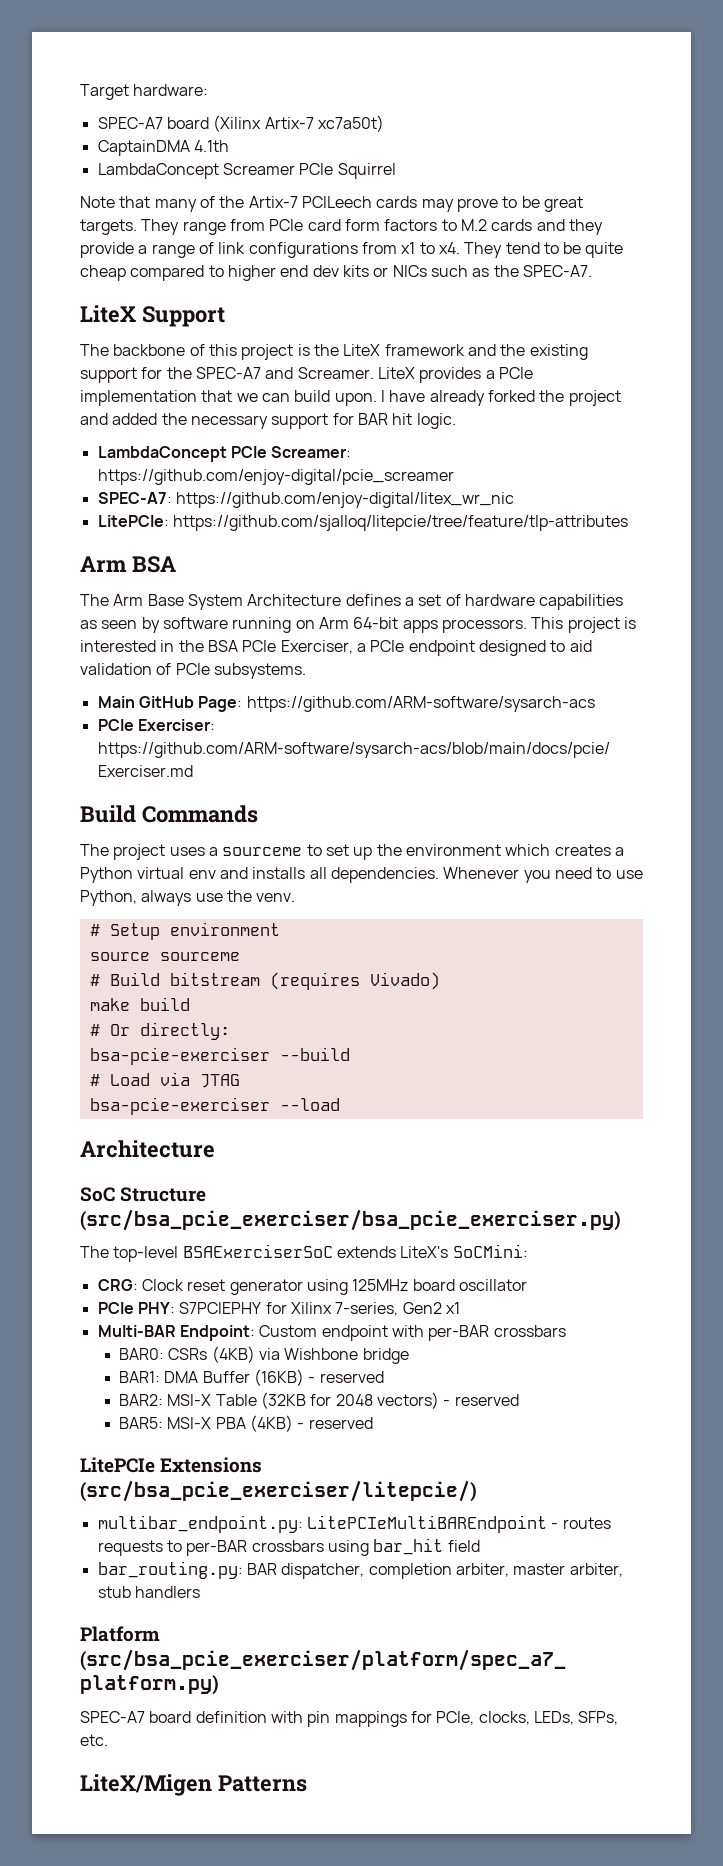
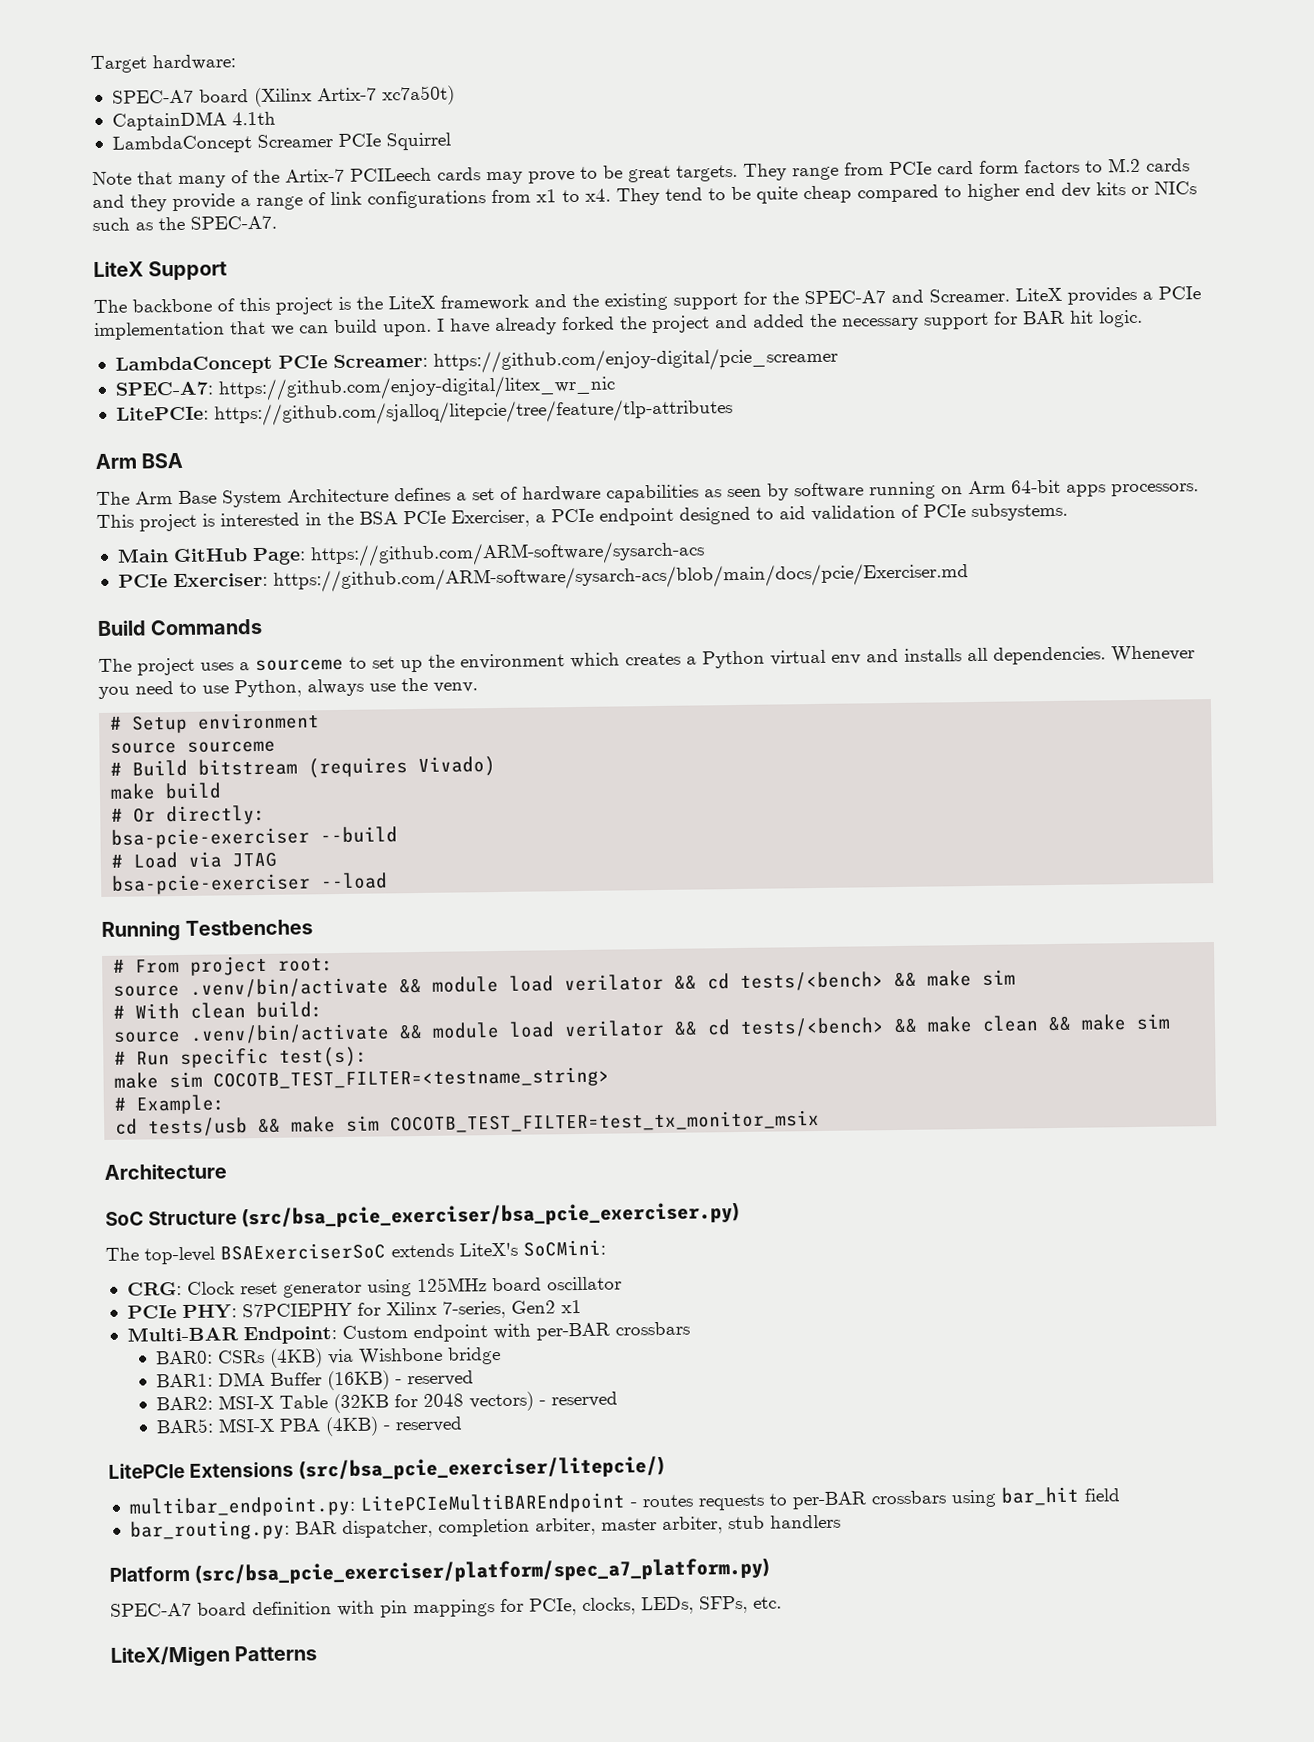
(340, 1104) none -> [101,919,314,942] [113,955,335,976] [113,969,1017,998] [113,1001,324,1019] [113,1013,1172,1044] [114,1046,369,1069] [114,1066,611,1091] [114,1094,227,1115] [115,1109,821,1137] // Running Testbenches // # From project root: // source .venv/bin/activate && module load verilator && cd tests/<bench> && make sim // # With clean build: // source .venv/bin/activate && module load verilator && cd tests/<bench> && make clean && make sim // # Run specific test(s): // make sim COCOTB_TEST_FILTER=<testname_string> // # Example: // cd tests/usb && make sim COCOTB_TEST_FILTER=test_tx_monitor_msix

